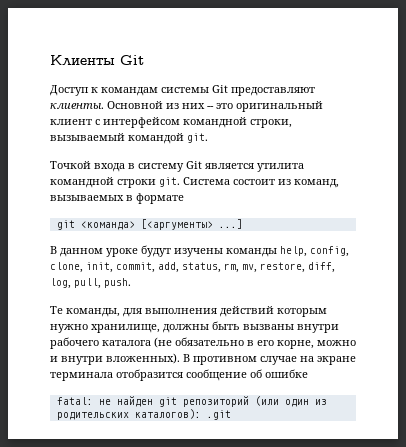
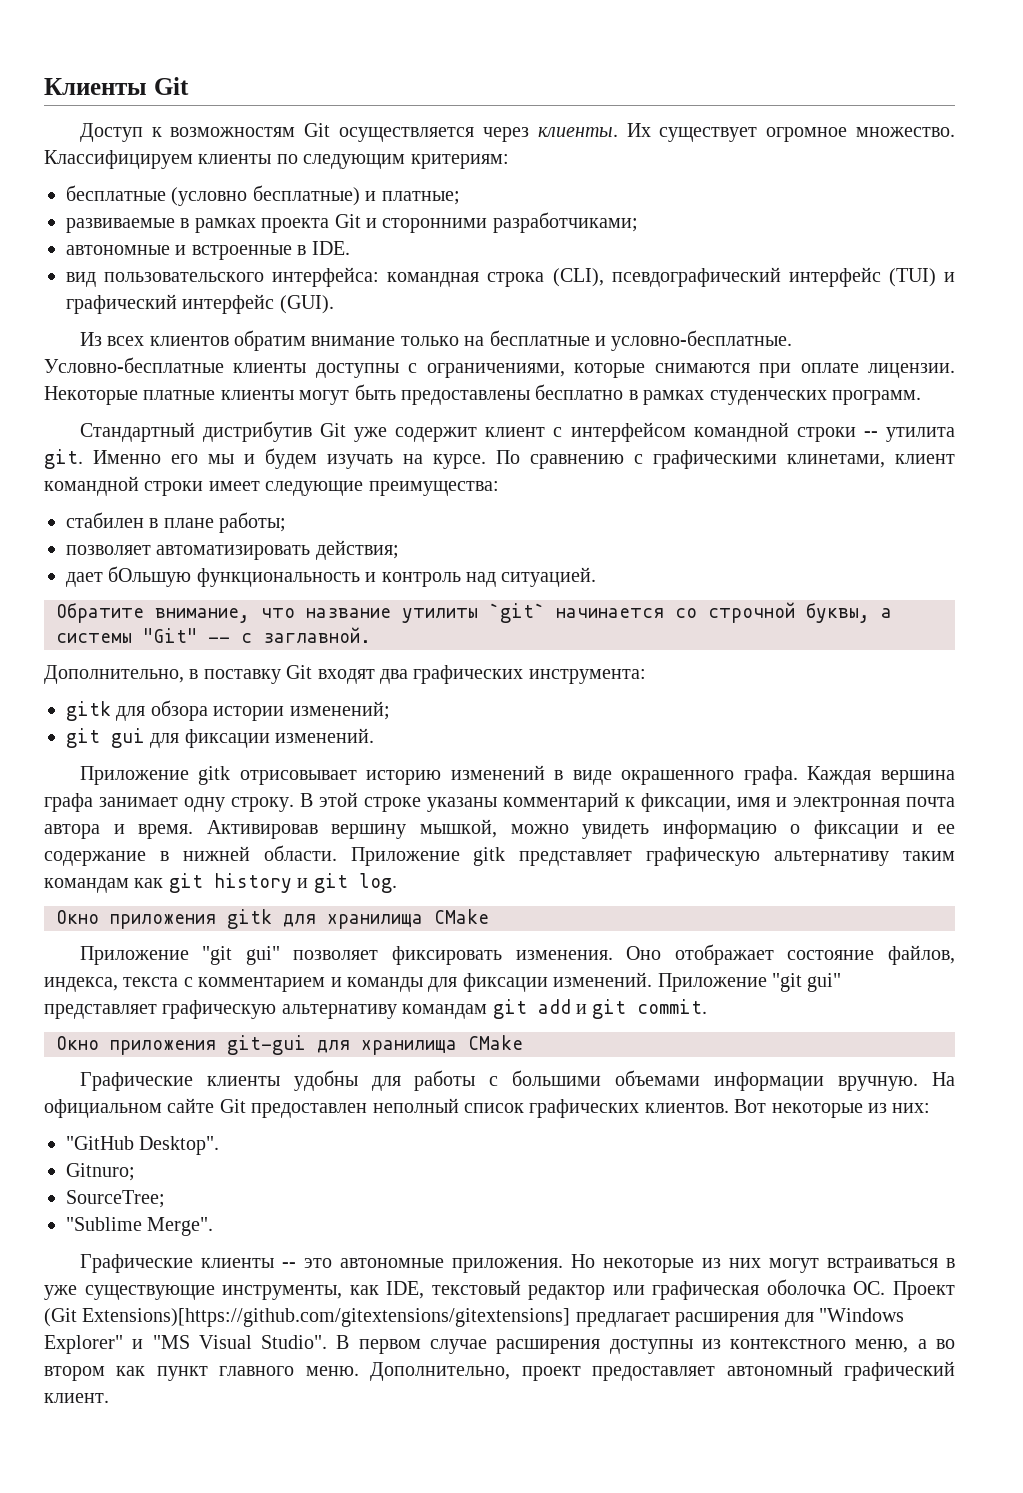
[101,85,315,96] [50,101,323,112] [50,117,292,128] [50,133,208,144] [50,161,304,172] [50,177,339,188] [50,193,184,204] [56,219,243,230] [50,245,349,257] [50,262,335,273] [50,278,131,289] [50,306,327,317] [50,321,339,333] [50,337,356,349] [50,353,356,365] [50,369,308,381] [56,396,327,407] [56,409,231,420] командам системы Git предоставляют клиенты. Основной из них -- это оригинальный клиент с интерфейсом командной строки, вызываемый командой git. // Точкой входа в систему Git является утилита командной строки git. Система состоит из команд, вызываемых в формате // git <команда> [<аргументы> ...] // В данном уроке будут изучены команды help, config, clone, init, commit, add, status, rm, mv, restore, diff, log, pull, push. // Те команды, для выполнения действий которым нужно хранилище, должны быть вызваны внутри рабочего каталога (не обязательно в его корне, можно и внутри вложенных). В противном случае на экране терминала отобразится сообщение об ошибке // fatal: не найден git репозиторий (или один из родительских каталогов): .git -> [170,123,955,142] [44,150,509,169] [66,185,460,206] [66,212,638,233] [66,241,350,260] [66,267,955,287] [66,294,334,314] [79,330,793,351] [44,357,956,378] [44,384,921,405] [79,421,955,442] [44,448,955,469] [44,476,499,496] [66,512,287,533] [66,540,399,560] [66,566,597,587] [56,602,892,623] [56,627,371,644] [44,665,646,684] [66,700,390,721] [66,728,375,748] [79,765,956,785] [44,792,955,812] [44,819,956,839] [44,845,956,866] [44,873,397,893] [56,909,489,929] [79,944,955,965] [44,972,842,992] [44,999,708,1019] [56,1035,523,1055] [79,1070,955,1091] [44,1098,931,1118] [66,1136,220,1155] [66,1163,135,1181] [66,1190,165,1208] [66,1217,214,1236] [79,1254,955,1273] [44,1279,955,1300] [44,1308,904,1327] [44,1335,956,1354] [44,1361,956,1381] [44,1393,109,1403] возможностям Git осуществляется через клиенты. Их существует огромное множество. Классифицируем клиенты по следующим критериям: // бесплатные (условно бесплатные) и платные; // развиваемые в рамках проекта Git и сторонними разработчиками; // автономные и встроенные в IDE. // вид пользовательского интерфейса: командная строка (CLI), псевдографический интерфейс (TUI) и графический интерфейс (GUI). // Из всех клиентов обратим внимание только на бесплатные и условно-бесплатные. Условно-бесплатные клиенты доступны с ограничениями, которые снимаются при оплате лицензии. Некоторые платные клиенты могут быть предоставлены бесплатно в рамках студенческих программ. // Стандартный дистрибутив Git уже содержит клиент с интерфейсом командной строки -- утилита git. Именно его мы и будем изучать на курсе. По сравнению с графическими клинетами, клиент командной строки имеет следующие преимущества: // стабилен в плане работы; // позволяет автоматизировать действия; // дает бОльшую функциональность и контроль над ситуацией. // Обратите внимание, что название утилиты `git` начинается со строчной буквы, а системы "Git" -- с заглавной. // Дополнительно, в поставку Git входят два графических инструмента: // gitk для обзора истории изменений; // git gui для фиксации изменений. // Приложение gitk отрисовывает историю изменений в виде окрашенного графа. Каждая вершина графа занимает одну строку. В этой строке указаны комментарий к фиксации, имя и электронная почта автора и время. Активировав вершину мышкой, можно увидеть информацию о фиксации и ее содержание в нижней области. Приложение gitk представляет графическую альтернативу таким командам как git history и git log. // Окно приложения gitk для хранилища CMake // Приложение "git gui" позволяет фиксировать изменения. Оно отображает состояние файлов, индекса, текста с комментарием и команды для фиксации изменений. Приложение "git gui" представляет графическую альтернативу командам git add и git commit. // Окно приложения git-gui для хранилища CMake // Графические клиенты удобны для работы с большими объемами информации вручную. На официальном сайте Git предоставлен неполный список графических клиентов. Вот некоторые из них: // "GitHub Desktop". // Gitnuro; // SourceTree; // "Sublime Merge". // Графические клиенты -- это автономные приложения. Но некоторые из них могут встраиваться в уже существующие инструменты, как IDE, текстовый редактор или графическая оболочка ОС. Проект (Git Extensions)[https://github.com/gitextensions/gitextensions] предлагает расширения для "Windows Explorer" и "MS Visual Studio". В первом случае расширения доступны из контекстного меню, а во втором как пункт главного меню. Дополнительно, проект предоставляет автономный графический клиент.

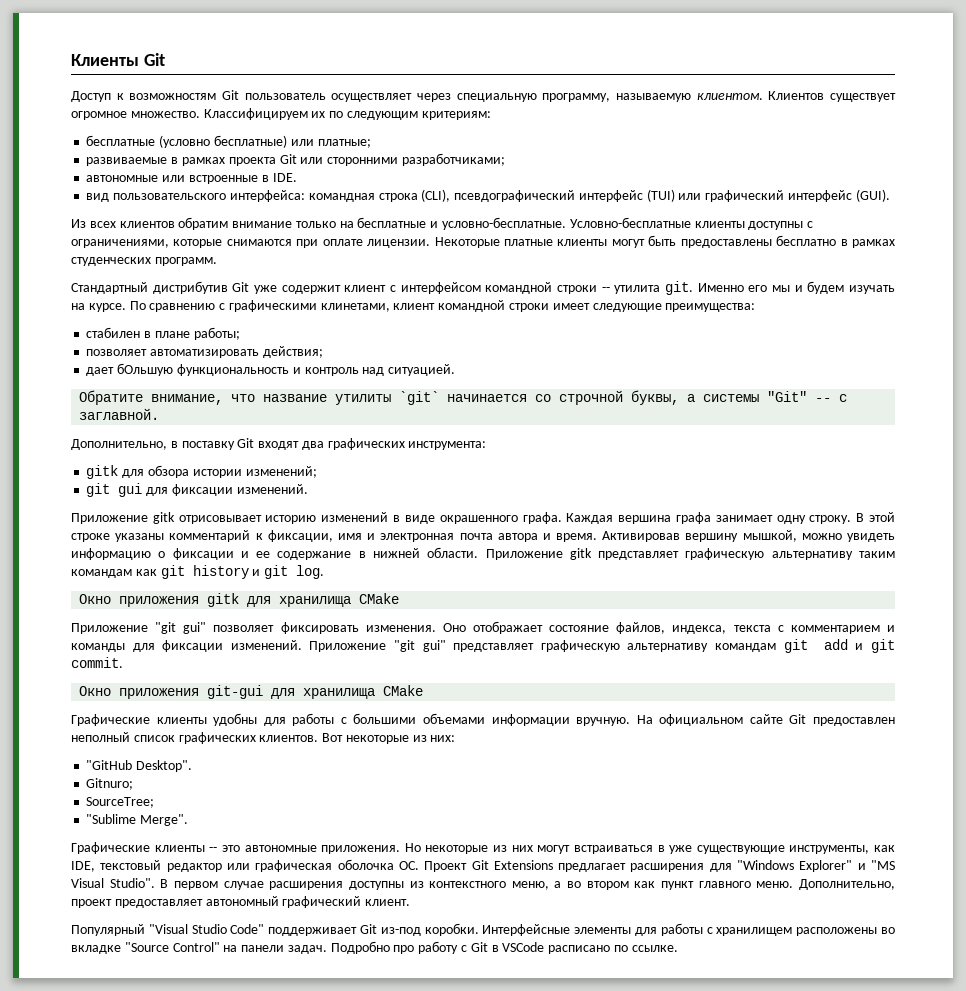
[339,123,651,142] осуществляется через клиенты. Их -> [244,91,825,102] пользователь осуществляет через специальную программу, называемую клиентом. Клиентов
[198,154,272,164] клиенты -> [311,111,326,118] их
[365,191,377,201] и -> [290,139,314,146] или
[366,218,377,228] и -> [300,157,324,164] или
[175,245,187,255] и -> [162,175,186,182] или
[943,272,955,282] и -> [678,193,702,200] или
[44,1308,571,1327] (Git Extensions)[https://github.com/gitextensions/gitextensions] -> [471,860,553,870] Git Extensions
(109, 1398) none -> [71,923,895,936] [71,941,678,954] // Популярный "Visual Studio Code" поддерживает Git из-под коробки. Интерфейсные элементы для работы с хранилищем расположены во вкладке "Source Control" на панели задач. Подробно про работу с Git в VSCode расписано по ссылке.

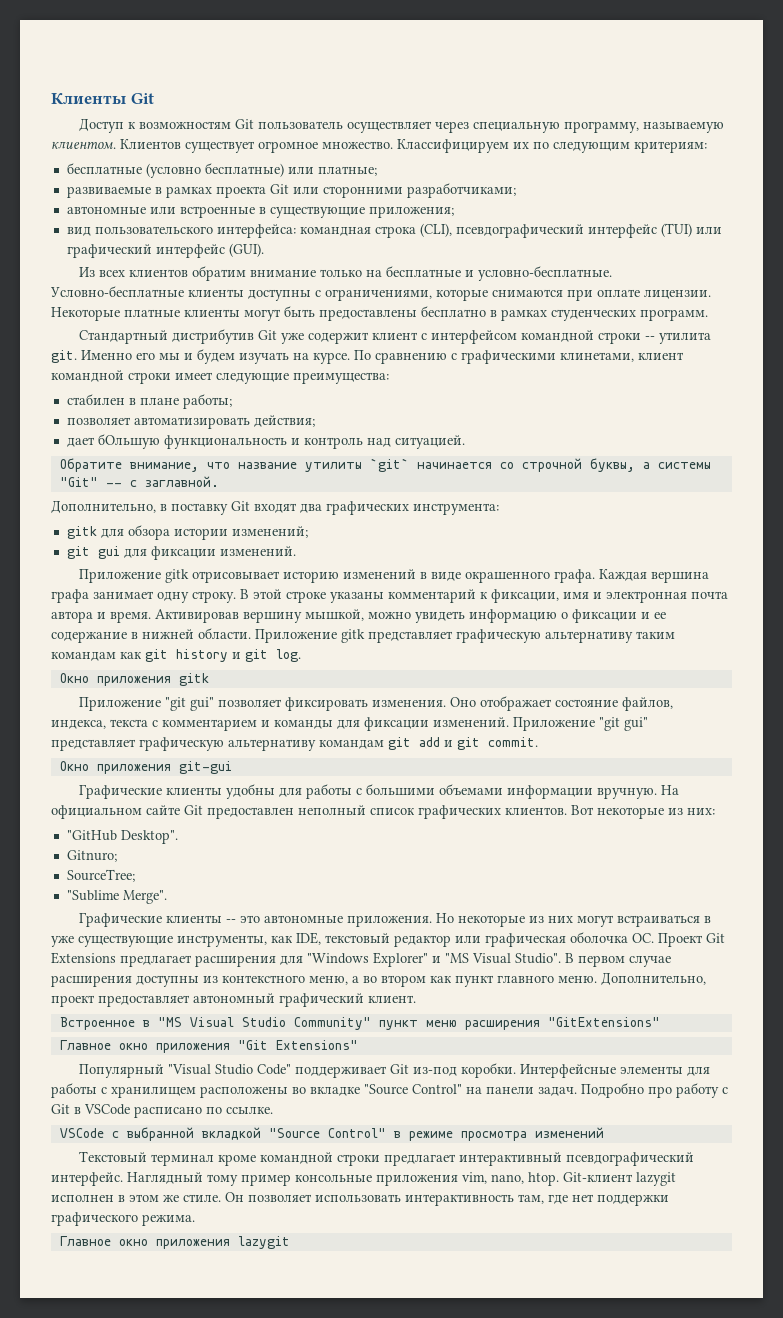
[272,173,297,182] IDE. -> [269,206,454,218] существующие приложения;
[247,593,400,607] для хранилища CMake -> (209, 679) none
[271,685,424,699] для хранилища CMake -> (232, 767) none
(411, 902) none -> [59,1017,660,1030] [59,1040,358,1053] // Встроенное в "MS Visual Studio Community" пункт меню расширения "GitExtensions" // Главное окно приложения "Git Extensions"
(678, 948) none -> [59,1127,604,1141] [79,1151,695,1166] [51,1172,676,1186] [51,1192,669,1206] [51,1212,195,1226] [59,1236,290,1249] // VSCode с выбранной вкладкой "Source Control" в режиме просмотра изменений // Текстовый терминал кроме командной строки предлагает интерактивный псевдографический интерфейс. Наглядный тому пример консольные приложения vim, nano, htop. Git-клиент lazygit исполнен в этом же стиле. Он позволяет использовать интерактивность там, где нет поддержки графического режима. // Главное окно приложения lazygit

